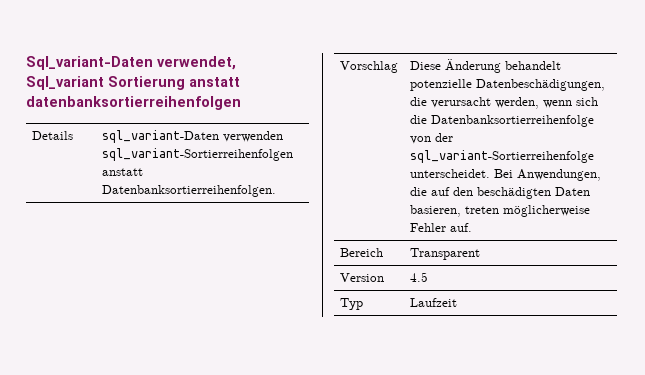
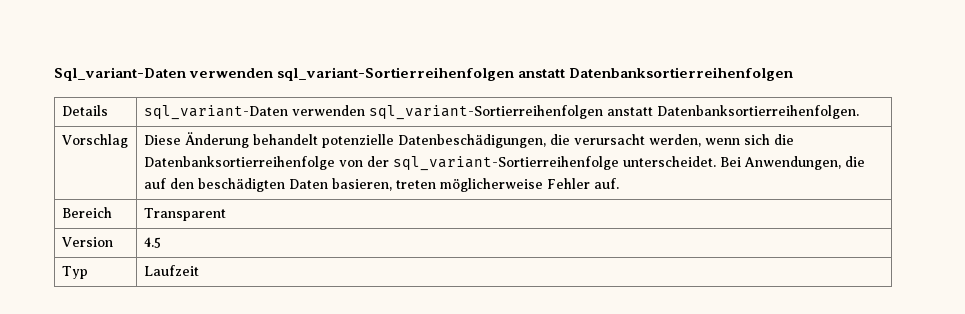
[157,56,236,70] [26,76,240,90] [26,96,241,110] verwendet, Sql_variant Sortierung anstatt datenbanksortierreihenfolgen -> [189,67,794,81] verwenden sql_variant-Sortierreihenfolgen anstatt Datenbanksortierreihenfolgen

